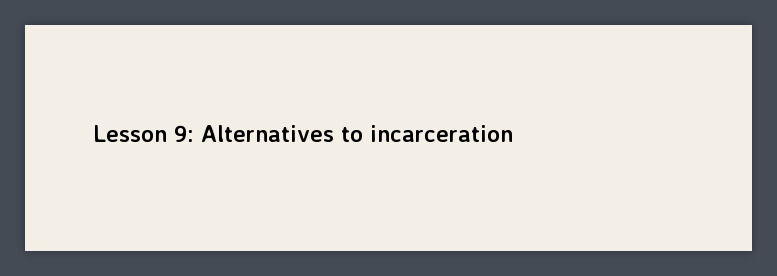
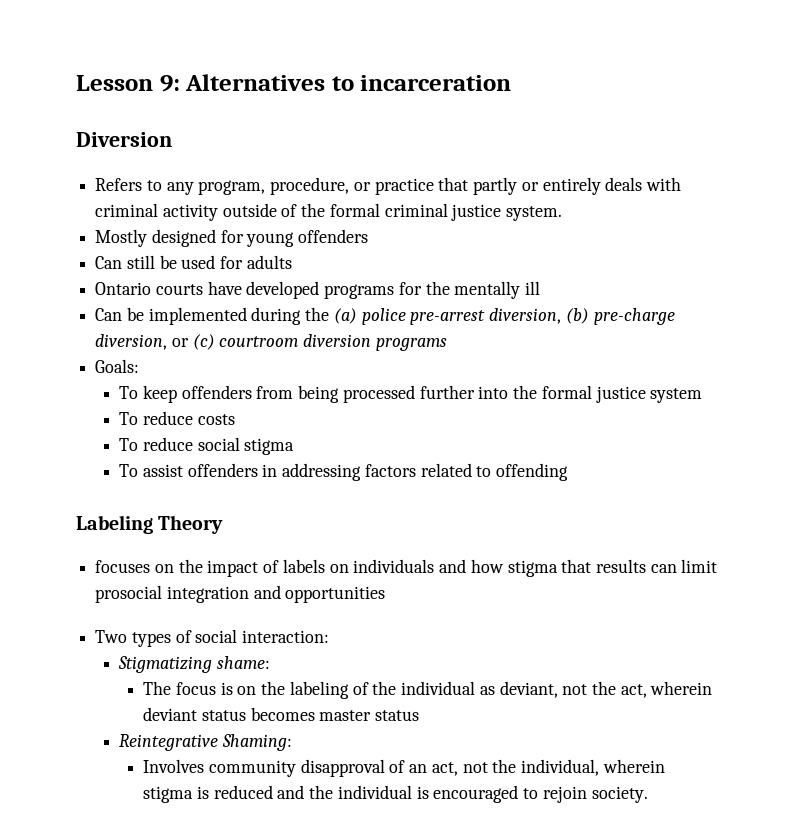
(513, 133) none -> [76,132,172,147] [95,177,681,195] [95,203,563,221] [95,229,369,247] [95,255,292,269] [95,281,541,299] [95,307,675,325] [95,334,447,351] [95,359,140,373] [119,385,703,403] [119,411,235,425] [119,437,295,455] [119,463,569,481] [76,515,224,534] [95,559,718,577] [95,585,386,603] [95,629,330,647] [118,656,270,673] [143,681,713,699] [143,707,420,721] [119,734,292,751] [143,759,665,777] [143,785,648,803] // Diversion // Refers to any program, procedure, or practice that partly or entirely deals with criminal activity outside of the formal criminal justice system. // Mostly designed for young offenders // Can still be used for adults // Ontario courts have developed programs for the mentally ill // Can be implemented during the (a) police pre-arrest diversion, (b) pre-charge diversion, or (c) courtroom diversion programs // Goals: // To keep offenders from being processed further into the formal justice system // To reduce costs // To reduce social stigma // To assist offenders in addressing factors related to offending // Labeling Theory // focuses on the impact of labels on individuals and how stigma that results can limit prosocial integration and opportunities // Two types of social interaction: // Stigmatizing shame: // The focus is on the labeling of the individual as deviant, not the act, wherein deviant status becomes master status // Reintegrative Shaming: // Involves community disapproval of an act, not the individual, wherein stigma is reduced and the individual is encouraged to rejoin society.

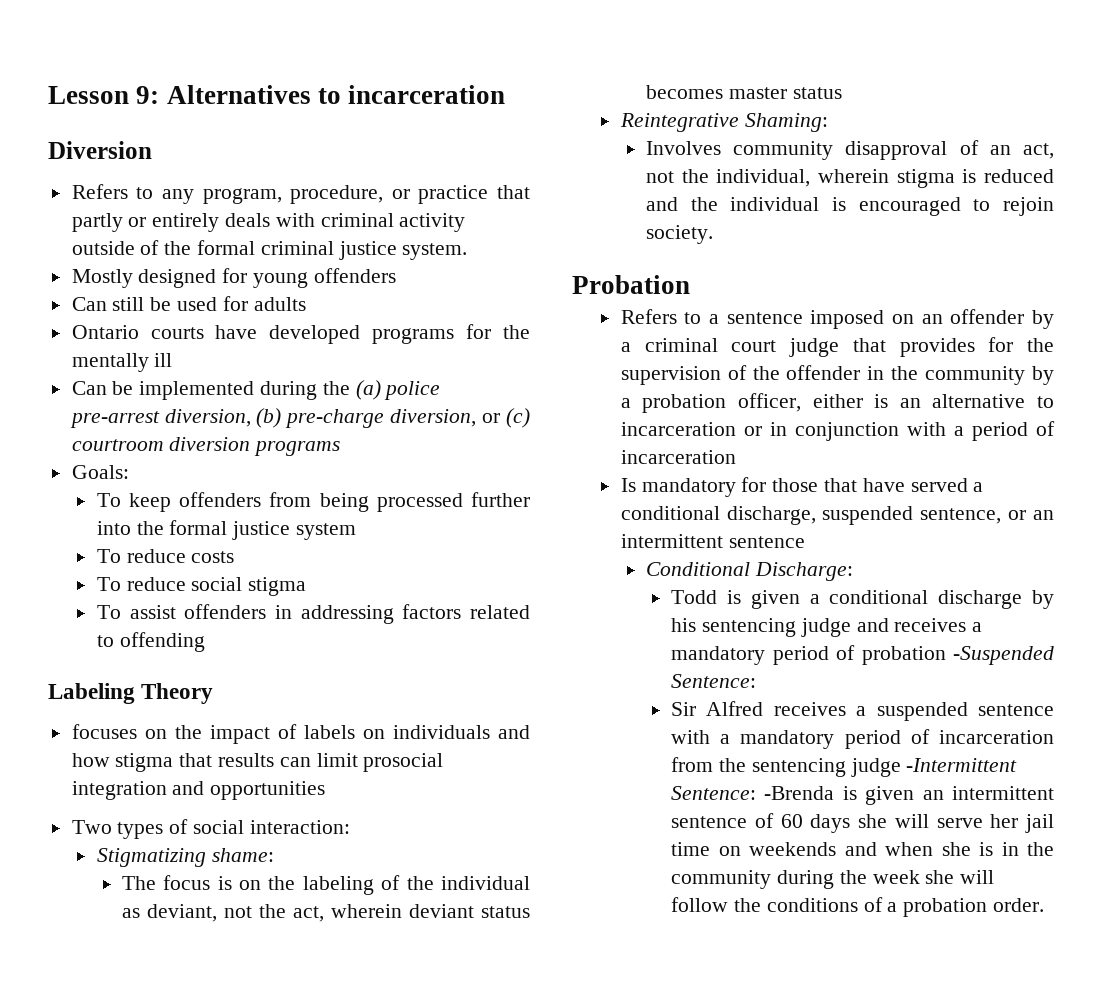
(648, 794) none -> [572,275,690,294] [620,309,1054,329] [620,337,1054,357] [620,365,1054,385] [620,393,1054,413] [620,421,1055,441] [620,450,736,464] [620,477,984,497] [620,506,1054,525] [620,534,805,548] [645,562,853,581] [671,590,1054,609] [671,618,983,637] [671,645,1054,665] [671,674,757,688] [671,701,1054,721] [671,729,1054,749] [671,757,1018,777] [671,786,1054,805] [671,813,1054,833] [671,842,1054,856] [671,870,995,889] [671,897,1044,917] // Probation // Refers to a sentence imposed on an offender by a criminal court judge that provides for the supervision of the offender in the community by a probation officer, either is an alternative to incarceration or in conjunction with a period of incarceration // Is mandatory for those that have served a conditional discharge, suspended sentence, or an intermittent sentence // Conditional Discharge: // Todd is given a conditional discharge by his sentencing judge and receives a mandatory period of probation -Suspended Sentence: // Sir Alfred receives a suspended sentence with a mandatory period of incarceration from the sentencing judge -Intermittent Sentence: -Brenda is given an intermittent sentence of 60 days she will serve her jail time on weekends and when she is in the community during the week she will follow the conditions of a probation order.

